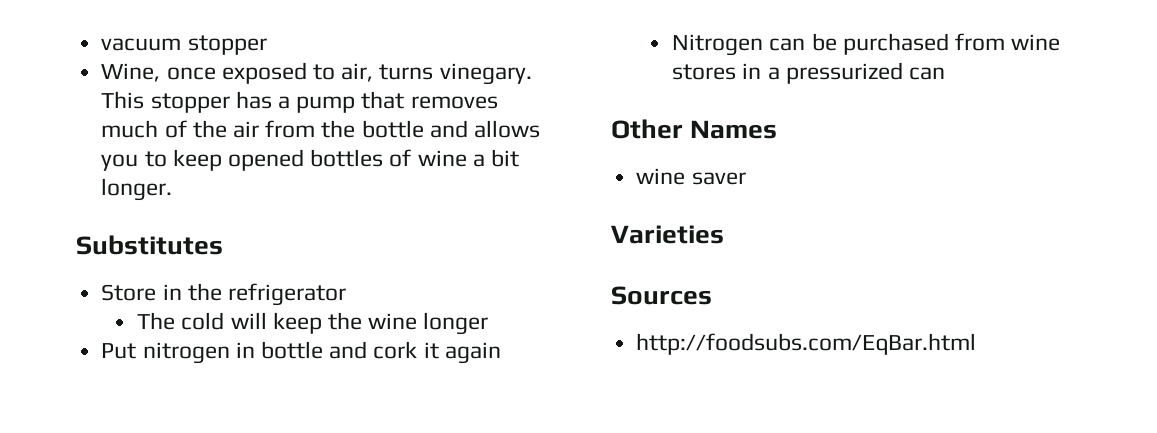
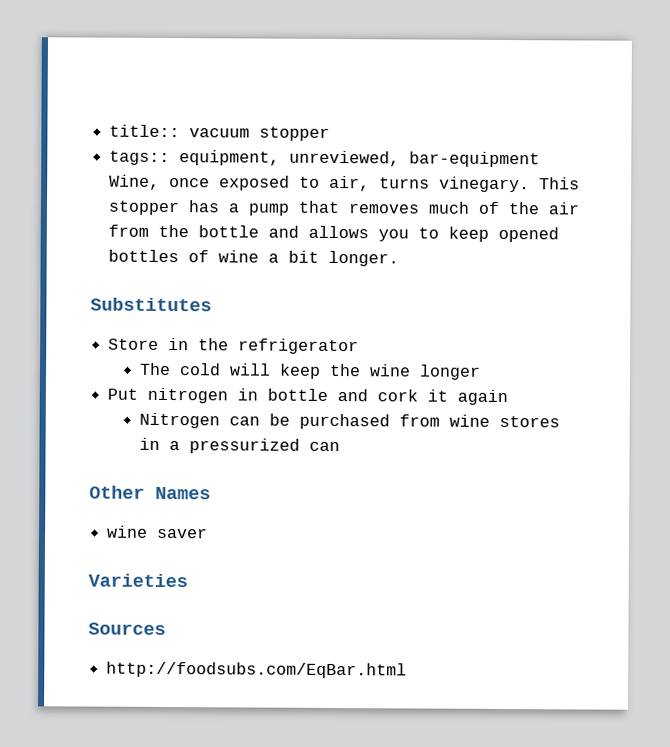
(101, 44) none -> [109,124,181,138] title::
(267, 45) none -> [109,150,541,168] tags:: equipment, unreviewed, bar-equipment

